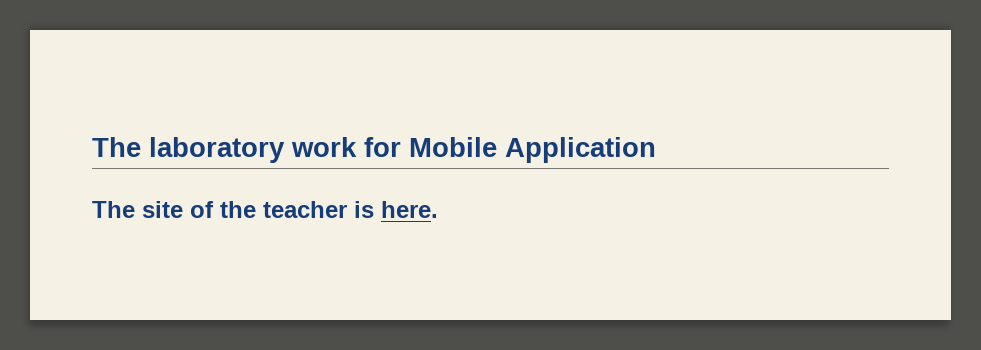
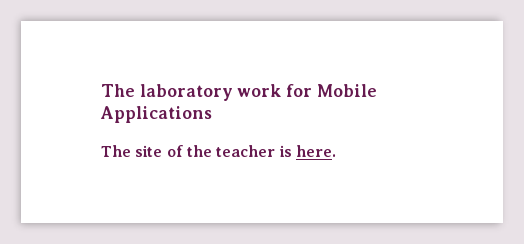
[505,137,656,163] Application -> [100,106,212,123] Applications

